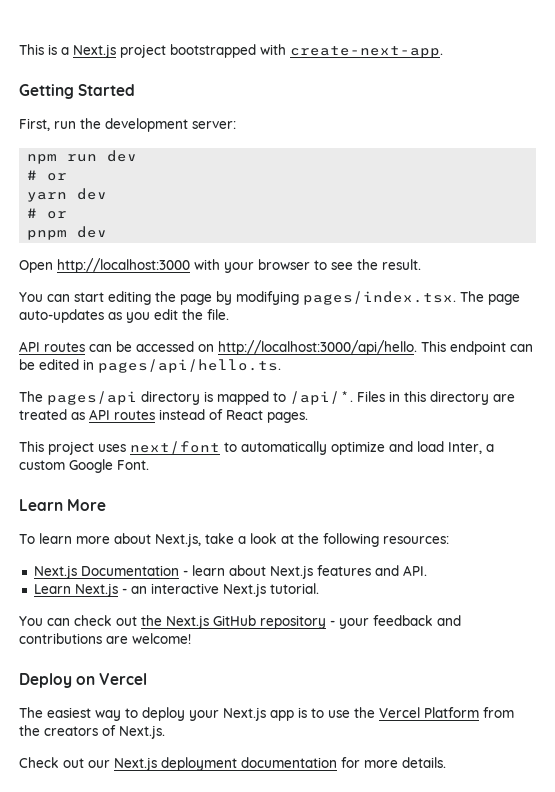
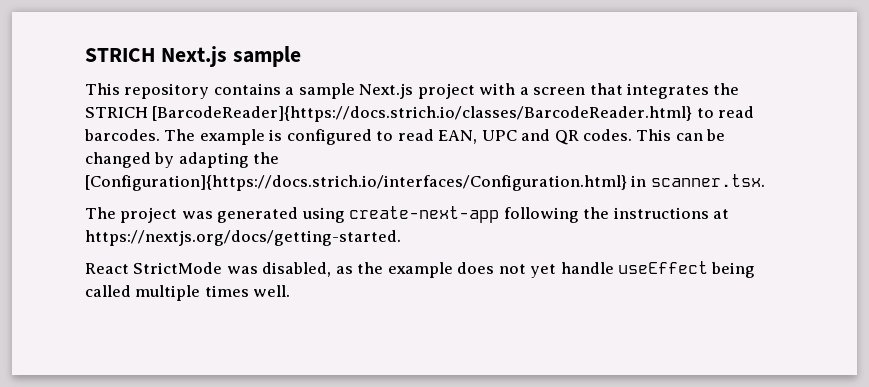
[19,44,443,58] [19,84,136,99] [19,118,236,132] [27,150,138,164] [27,170,68,181] [27,188,108,202] [27,208,68,219] [27,226,108,240] [19,258,421,273] [19,291,520,305] [19,309,229,323] [19,340,533,355] [19,359,281,373] [19,391,515,405] [19,409,308,423] [19,441,494,455] [19,459,149,473] [19,499,107,511] [19,533,449,547] [33,565,427,579] [33,583,319,597] [19,615,461,629] [19,633,191,644] [19,673,148,688] [19,707,514,721] [19,725,165,739] [19,757,446,771] This is a Next.js project bootstrapped with create-next-app. // Getting Started // First, run the development server: // npm run dev // # or // yarn dev // # or // pnpm dev // Open http://localhost:3000 with your browser to see the result. // You can start editing the page by modifying pages/index.tsx. The page auto-updates as you edit the file. // API routes can be accessed on http://localhost:3000/api/hello. This endpoint can be edited in pages/api/hello.ts. // The pages/api directory is mapped to /api/*. Files in this directory are treated as API routes instead of React pages. // This project uses next/font to automatically optimize and load Inter, a custom Google Font. // Learn More // To learn more about Next.js, take a look at the following resources: // Next.js Documentation - learn about Next.js features and API. // Learn Next.js - an interactive Next.js tutorial. // You can check out the Next.js GitHub repository - your feedback and contributions are welcome! // Deploy on Vercel // The easiest way to deploy your Next.js app is to use the Vercel Platform from the creators of Next.js. // Check out our Next.js deployment documentation for more details. -> [85,46,301,67] [85,83,740,99] [85,106,755,122] [84,129,726,145] [85,152,280,168] [85,174,765,191] [85,206,730,223] [85,230,401,246] [85,261,756,278] [85,285,291,301] STRICH Next.js sample // This repository contains a sample Next.js project with a screen that integrates the STRICH [BarcodeReader]{https://docs.strich.io/classes/BarcodeReader.html} to read barcodes. The example is configured to read EAN, UPC and QR codes. This can be changed by adapting the [Configuration]{https://docs.strich.io/interfaces/Configuration.html} in scanner.tsx. // The project was generated using create-next-app following the instructions at https://nextjs.org/docs/getting-started. // React StrictMode was disabled, as the example does not yet handle useEffect being called multiple times well.

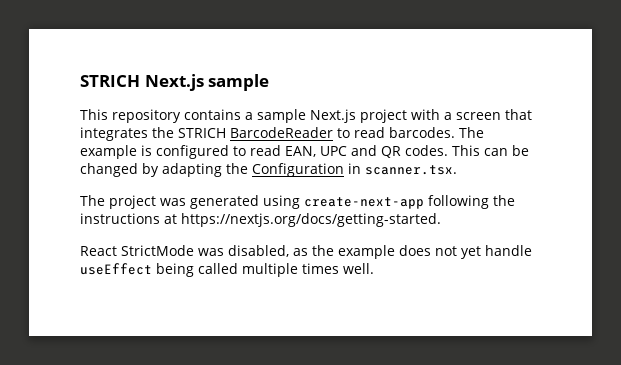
[152,106,693,122] [BarcodeReader]{https://docs.strich.io/classes/BarcodeReader.html} -> [230,127,333,138] BarcodeReader
[85,175,627,191] [Configuration]{https://docs.strich.io/interfaces/Configuration.html} -> [252,163,344,177] Configuration

